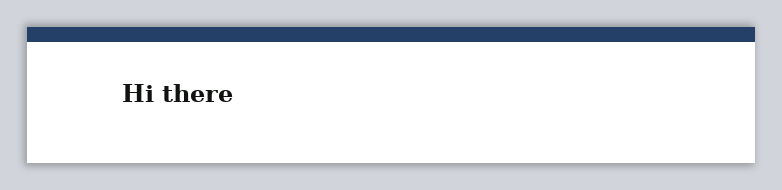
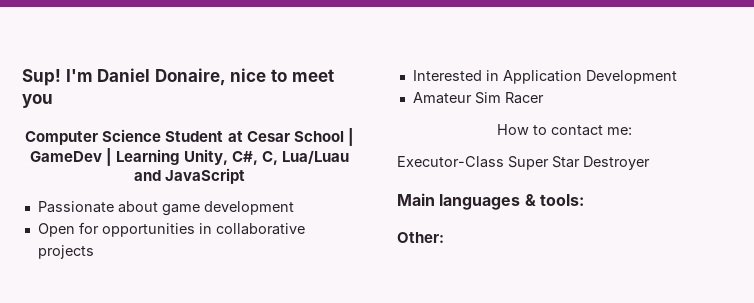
[122,84,233,102] Hi there -> [22,68,334,86] [22,94,53,108] [25,128,354,146] [30,148,349,166] [133,168,246,184] [37,201,294,216] [37,222,305,237] [37,245,94,259] [412,70,677,84] [412,92,544,104] [497,124,632,136] [397,156,650,170] [397,193,584,210] [397,232,444,243] Sup! I'm Daniel Donaire, nice to meet you // Computer Science Student at Cesar School | GameDev | Learning Unity, C#, C, Lua/Luau and JavaScript // Passionate about game development // Open for opportunities in collaborative projects // Interested in Application Development // Amateur Sim Racer // How to contact me: // Executor-Class Super Star Destroyer // Main languages & tools: // Other:

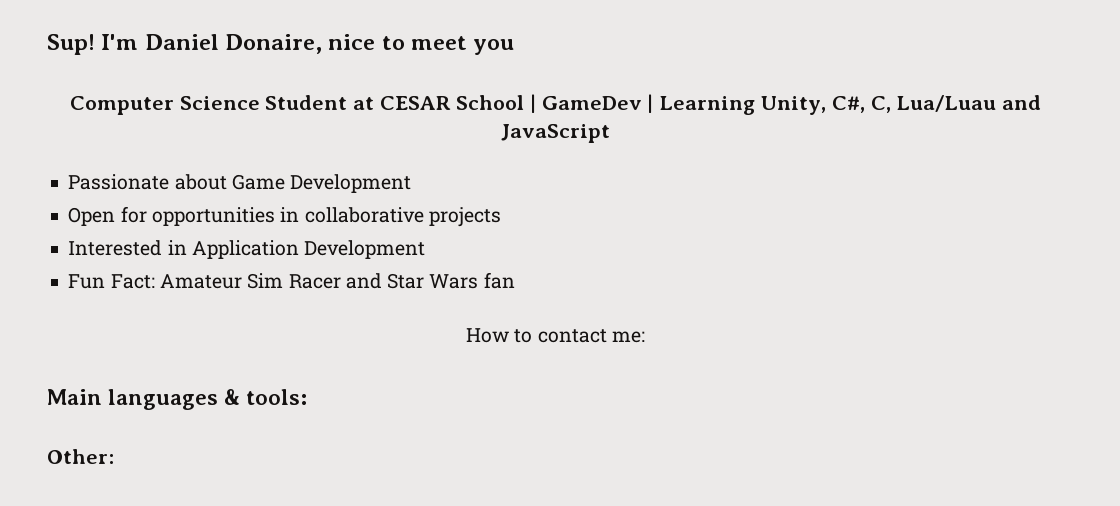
[246,131,290,142] Cesar -> [380,96,452,110] CESAR
[161,201,294,216] game development -> [231,174,412,193] Game Development
(677, 77) none -> [68,274,155,289] Fun Fact:
(544, 98) none -> [345,272,515,289] and Star Wars fan
[397,156,650,170] // Executor-Class Super Star Destroyer -> (645, 337) none

